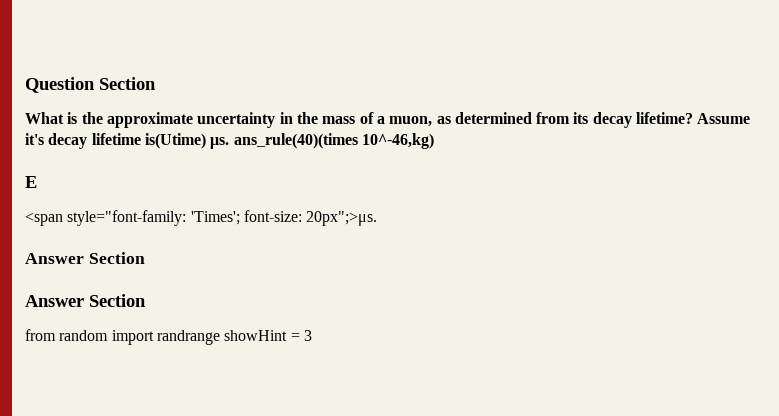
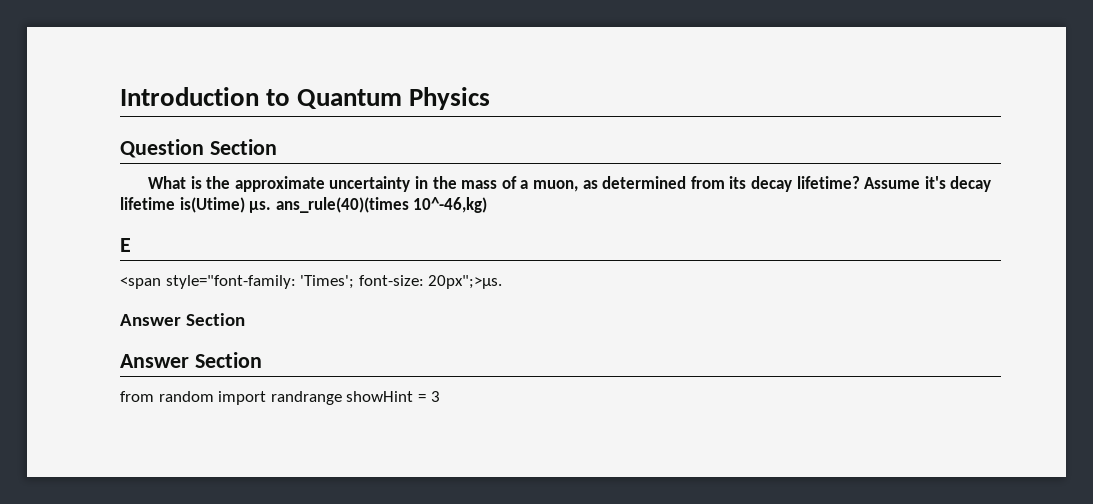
(25, 85) none -> [120,87,491,110] Introduction to Quantum Physics //

